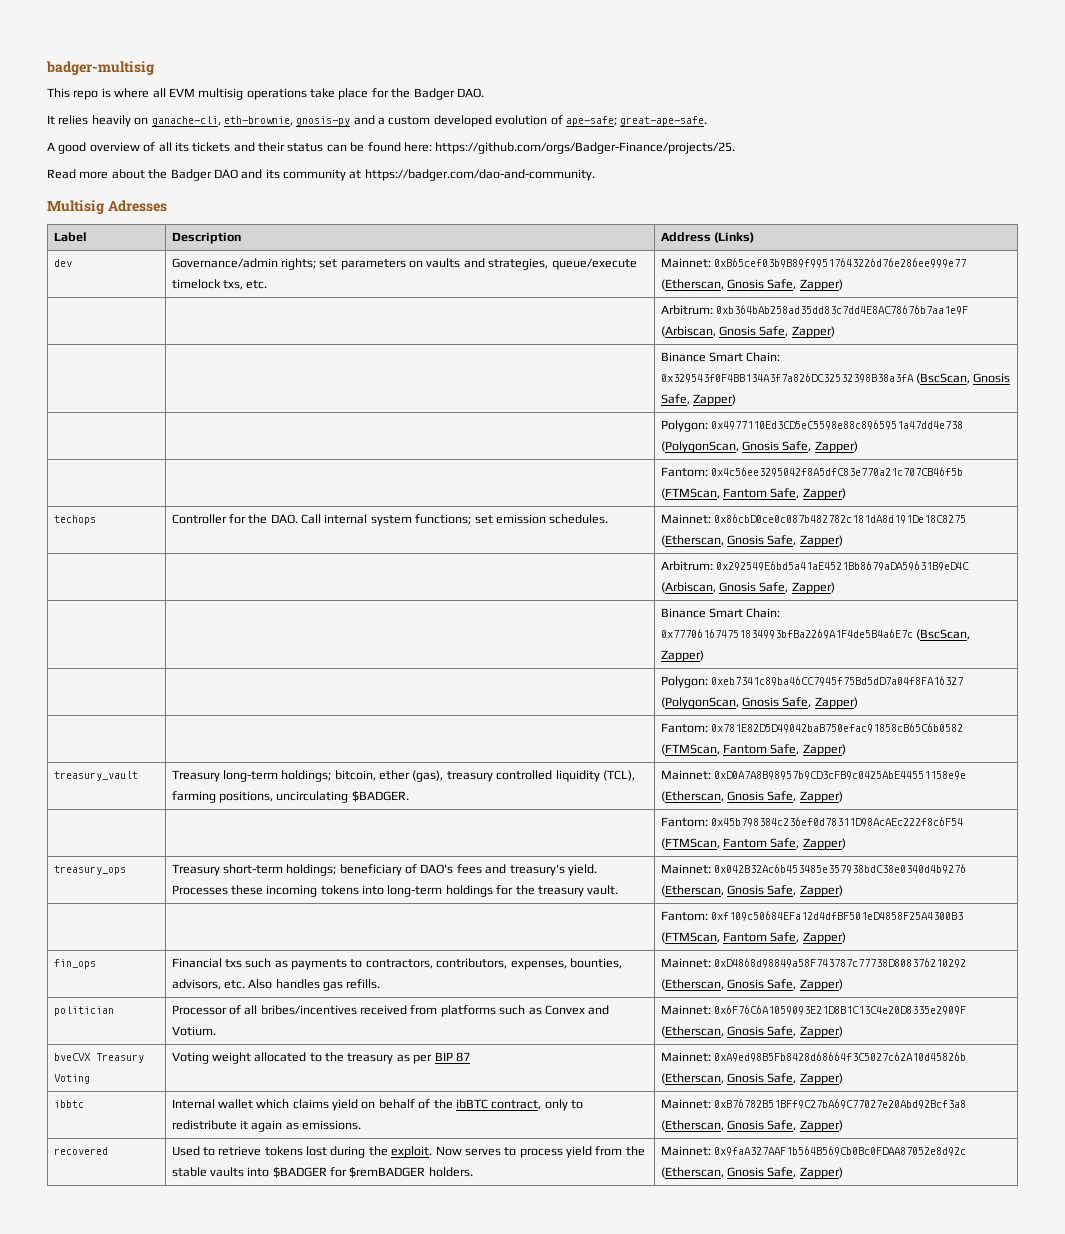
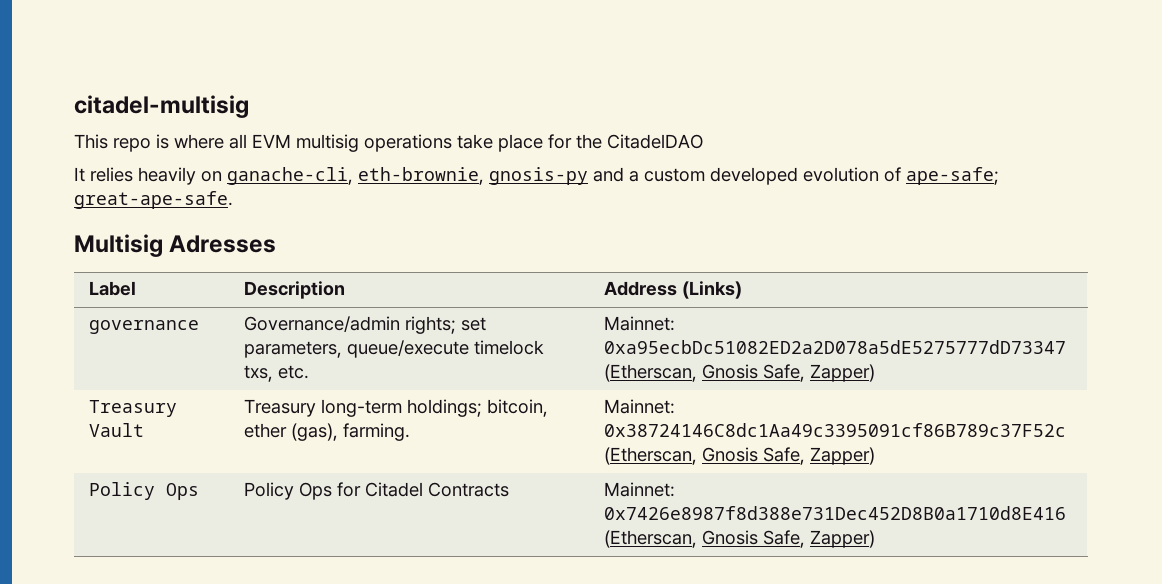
[46,61,155,75] badger-multisig -> [74,95,249,118] citadel-multisig
[413,88,484,100] Badger DAO. -> [607,134,703,149] CitadelDAO
[47,142,736,154] [47,169,595,181] // A good overview of all its tickets and their status can be found here: https://github.com/orgs/Badger-Finance/projects/25. // Read more about the Badger DAO and its community at https://badger.com/dao-and-community. -> (233, 200) none
[53,259,72,267] dev -> [88,320,199,334] governance
[340,258,549,270] parameters on vaults and strategies, -> [243,341,342,358] parameters,
[713,258,966,268] [660,279,843,291] [660,305,968,315] [660,326,835,338] [660,352,781,362] [660,373,1011,384] [660,394,736,406] [660,420,963,432] [660,441,858,453] [660,467,963,477] [660,488,846,500] [53,515,96,525] [171,514,609,526] [660,514,966,524] [660,535,843,547] [660,561,969,571] [660,582,835,594] [660,608,781,618] [660,629,970,640] [660,650,704,662] [660,676,963,688] [660,697,858,709] [660,723,963,733] [660,744,846,756] [53,771,138,781] 0xB65cef03b9B89f99517643226d76e286ee999e77 (Etherscan, Gnosis Safe, Zapper) // | | Arbitrum: 0xb364bAb258ad35dd83c7dd4E8AC78676b7aa1e9F (Arbiscan, Gnosis Safe, Zapper) // | | Binance Smart Chain: 0x329543f0F4BB134A3f7a826DC32532398B38a3fA (BscScan, Gnosis Safe, Zapper) // | | Polygon: 0x4977110Ed3CD5eC5598e88c8965951a47dd4e738 (PolygonScan, Gnosis Safe, Zapper) // | | Fantom: 0x4c56ee3295042f8A5dfC83e770a21c707CB46f5b (FTMScan, Fantom Safe, Zapper) // techops | Controller for the DAO. Call internal system functions; set emission schedules. | Mainnet: 0x86cbD0ce0c087b482782c181dA8d191De18C8275 (Etherscan, Gnosis Safe, Zapper) // | | Arbitrum: 0x292549E6bd5a41aE4521Bb8679aDA59631B9eD4C (Arbiscan, Gnosis Safe, Zapper) // | | Binance Smart Chain: 0x777061674751834993bfBa2269A1F4de5B4a6E7c (BscScan, Zapper) // | | Polygon: 0xeb7341c89ba46CC7945f75Bd5dD7a04f8FA16327 (PolygonScan, Gnosis Safe, Zapper) // | | Fantom: 0x781E82D5D49042baB750efac91858cB65C6b0582 (FTMScan, Fantom Safe, Zapper) // treasury_vault -> [603,340,1066,354] [603,364,875,382] [88,400,177,417] [88,423,144,437] 0xa95ecbDc51082ED2a2D078a5dE5275777dD73347 (Etherscan, Gnosis Safe, Zapper) // Treasury Vault
[446,770,635,782] [171,791,409,803] [660,770,966,780] [660,791,843,803] [660,817,963,827] [660,838,846,850] [53,865,126,875] [171,864,597,876] [171,885,619,897] [660,864,966,874] [660,885,843,897] [660,911,963,921] [660,932,846,944] [53,959,96,969] [171,958,622,970] [171,979,381,991] [660,958,966,968] [660,979,843,991] [53,1006,114,1016] [171,1005,610,1017] [171,1026,216,1036] [660,1005,966,1015] [660,1026,843,1038] [53,1053,144,1063] [53,1074,90,1084] [171,1052,470,1064] [660,1052,966,1062] [660,1073,843,1085] [53,1100,84,1108] [171,1099,584,1111] [171,1120,362,1132] [660,1099,966,1109] [660,1120,843,1132] [53,1147,108,1155] [171,1146,645,1158] [171,1167,473,1178] [660,1146,966,1156] [660,1167,843,1179] treasury controlled liquidity (TCL), farming positions, uncirculating $BADGER. | Mainnet: 0xD0A7A8B98957b9CD3cFB9c0425AbE44551158e9e (Etherscan, Gnosis Safe, Zapper) // | | Fantom: 0x45b798384c236ef0d78311D98AcAEc222f8c6F54 (FTMScan, Fantom Safe, Zapper) // treasury_ops | Treasury short-term holdings; beneficiary of DAO's fees and treasury's yield. Processes these incoming tokens into long-term holdings for the treasury vault. | Mainnet: 0x042B32Ac6b453485e357938bdC38e0340d4b9276 (Etherscan, Gnosis Safe, Zapper) // | | Fantom: 0xf109c50684EFa12d4dfBF501eD4858F25A4300B3 (FTMScan, Fantom Safe, Zapper) // fin_ops | Financial txs such as payments to contractors, contributors, expenses, bounties, advisors, etc. Also handles gas refills. | Mainnet: 0xD4868d98849a58F743787c77738D808376210292 (Etherscan, Gnosis Safe, Zapper) // politician | Processor of all bribes/incentives received from platforms such as Convex and Votium. | Mainnet: 0x6F76C6A1059093E21D8B1C13C4e20D8335e2909F (Etherscan, Gnosis Safe, Zapper) // bveCVX Treasury Voting | Voting weight allocated to the treasury as per BIP 87 | Mainnet: 0xA9ed98B5Fb8428d68664f3C5027c62A10d45826b (Etherscan, Gnosis Safe, Zapper) // ibbtc | Internal wallet which claims yield on behalf of the ibBTC contract, only to redistribute it again as emissions. | Mainnet: 0xB76782B51BFf9C27bA69C77027e20Abd92Bcf3a8 (Etherscan, Gnosis Safe, Zapper) // recovered | Used to retrieve tokens lost during the exploit. Now serves to process yield from the stable vaults into $BADGER for $remBADGER holders. | Mainnet: 0x9faA327AAF1b564B569Cb0Bc0FDAA87052e8d92c (Etherscan, Gnosis Safe, Zapper) -> [342,423,410,441] [603,399,675,414] [603,423,1066,437] [603,447,875,465] [88,482,199,500] [243,482,509,500] [603,482,675,497] [603,506,1066,520] [603,530,875,548] farming. | Mainnet: 0x38724146C8dc1Aa49c3395091cf86B789c37F52c (Etherscan, Gnosis Safe, Zapper) // Policy Ops | Policy Ops for Citadel Contracts | Mainnet: 0x7426e8987f8d388e731Dec452D8B0a1710d8E416 (Etherscan, Gnosis Safe, Zapper)

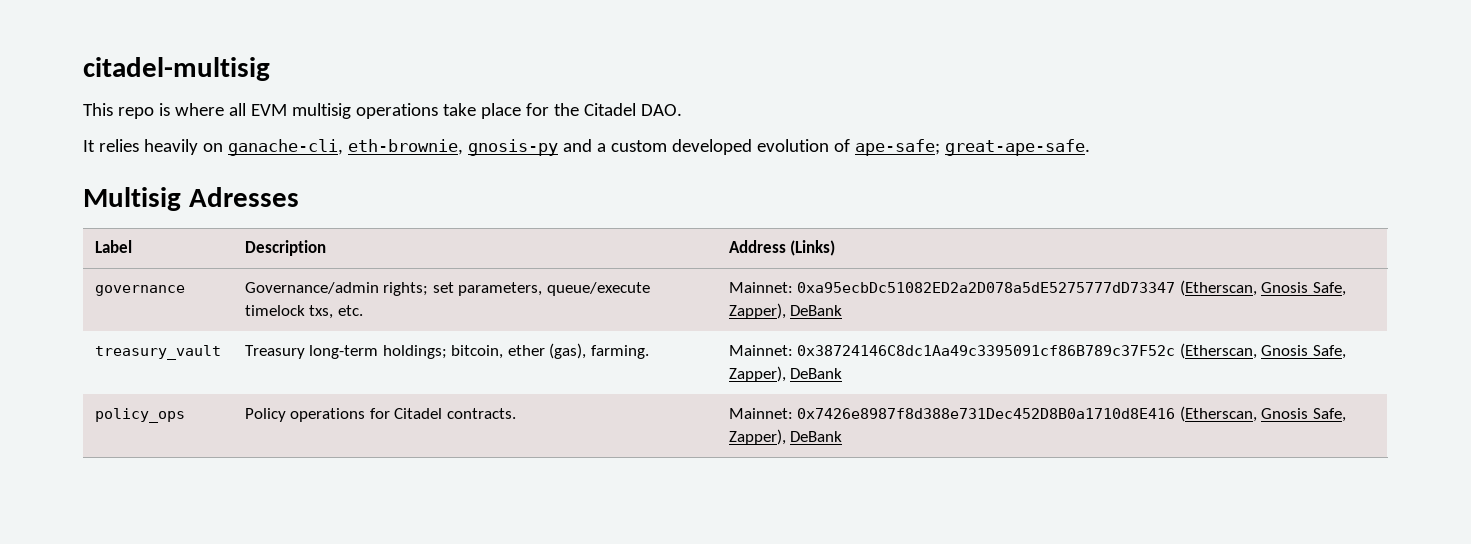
[607,134,703,149] CitadelDAO -> [583,103,682,116] Citadel DAO.
[809,364,875,382] [88,400,177,417] [88,423,144,437] Zapper) // Treasury Vault -> [728,303,843,319] [94,345,221,360] Zapper), DeBank // treasury_vault
[809,447,875,465] [88,482,199,500] [243,482,332,500] Zapper) // Policy Ops | Policy Ops -> [728,366,843,382] [94,408,185,423] [244,408,366,422] Zapper), DeBank // policy_ops | Policy operations
[427,482,509,497] Contracts -> [446,408,516,419] contracts.
[809,530,875,548] Zapper) -> [728,429,843,445] Zapper), DeBank

